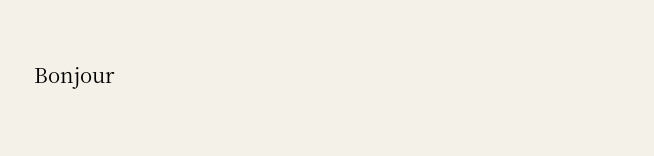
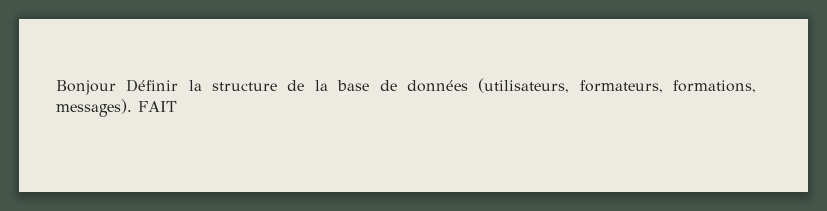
(115, 78) none -> [126,78,756,93] [56,99,177,117] Définir la structure de la base de données (utilisateurs, formateurs, formations, messages). FAIT

